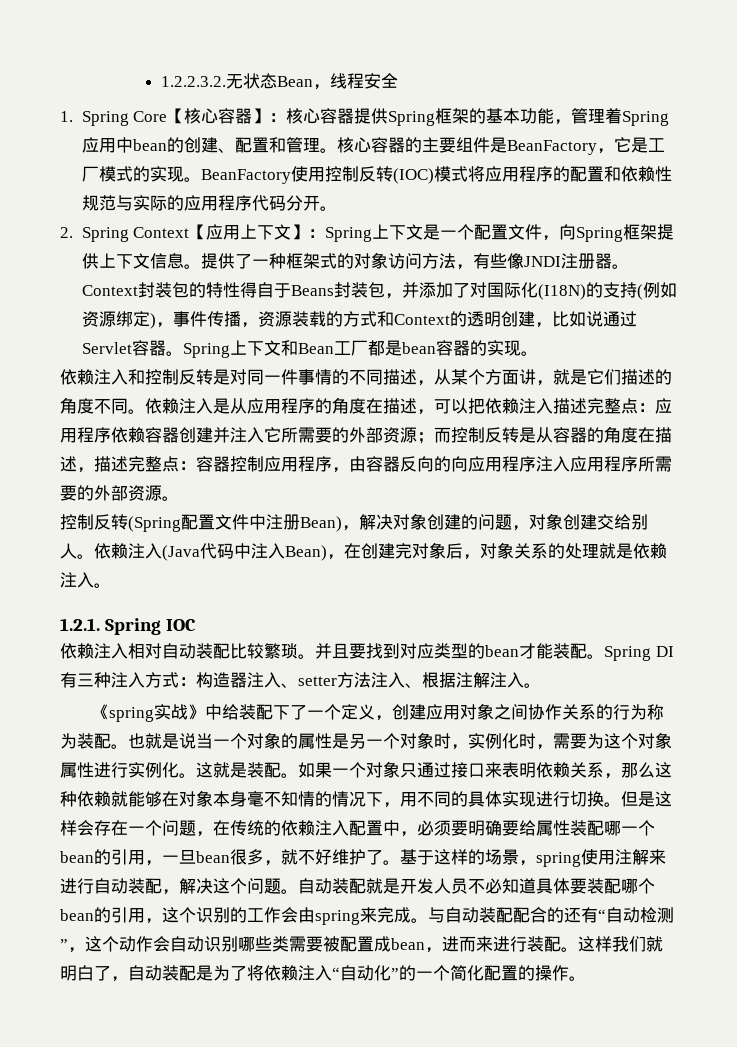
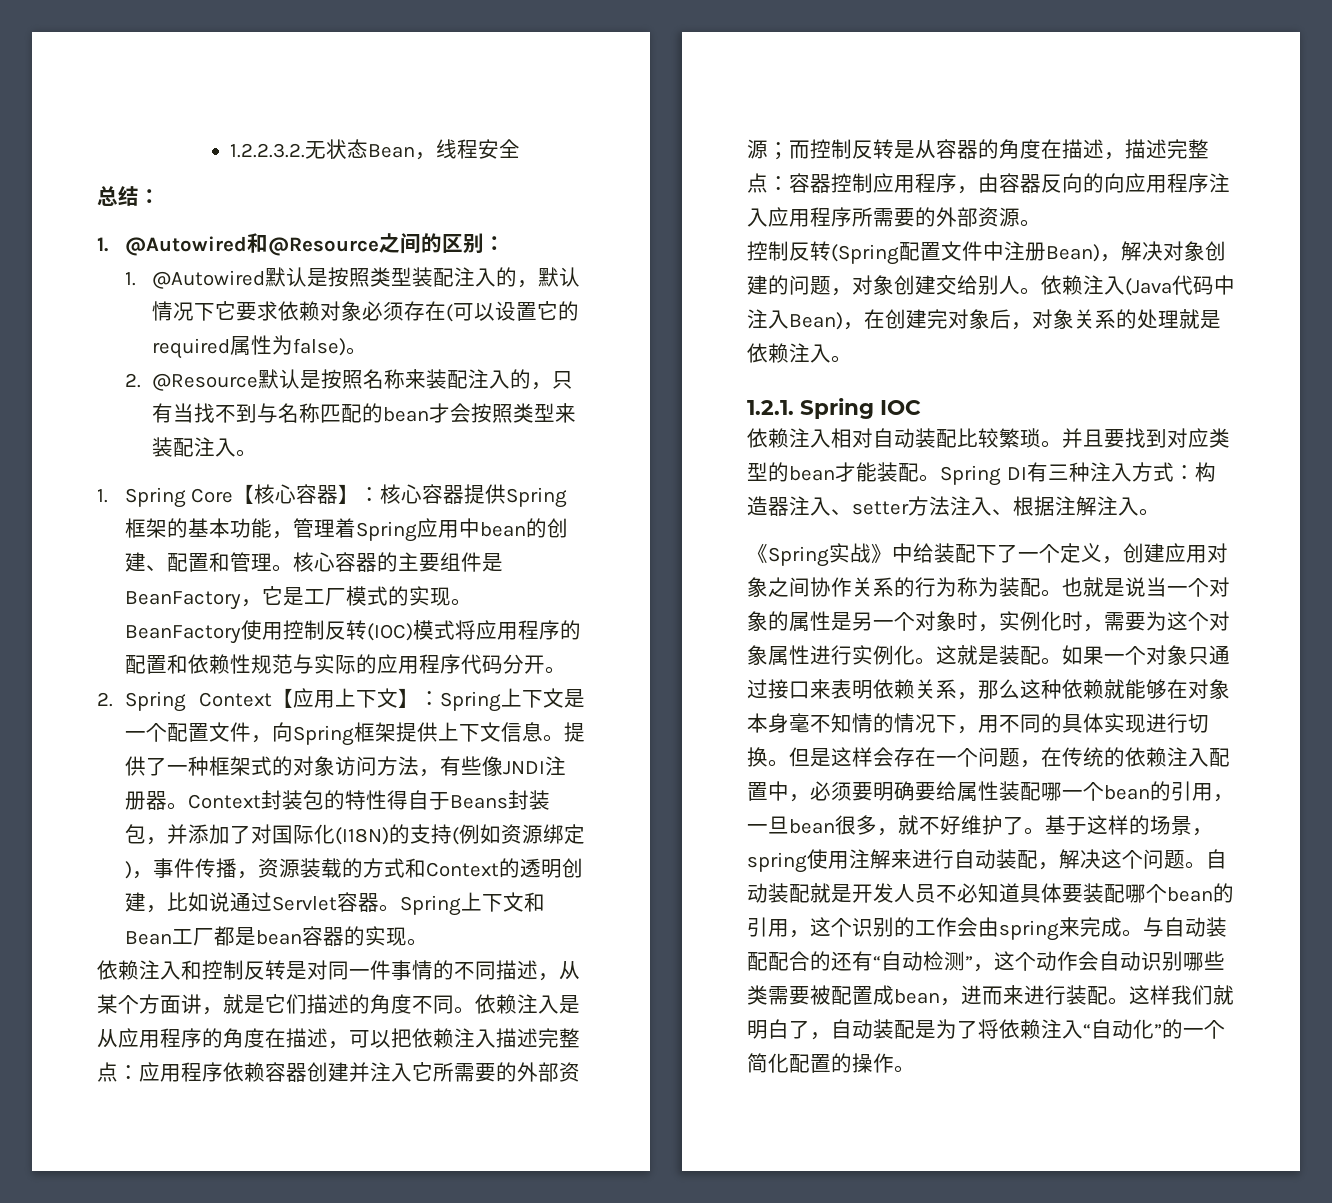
(398, 80) none -> [97,186,160,206] [97,233,505,256] [124,267,581,289] [152,301,580,322] [152,335,368,359] [124,369,574,391] [152,403,577,423] [152,437,258,457] // 总结： // 1. @Autowired和@Resource之间的区别： // 1. @Autowired默认是按照类型装配注入的，默认情况下它要求依赖对象必须存在(可以设置它的required属性为false)。 // 2. @Resource默认是按照名称来装配注入的，只有当找不到与名称匹配的bean才会按照类型来装配注入。
[108,707,154,722] spring -> [768,546,829,567] Spring

